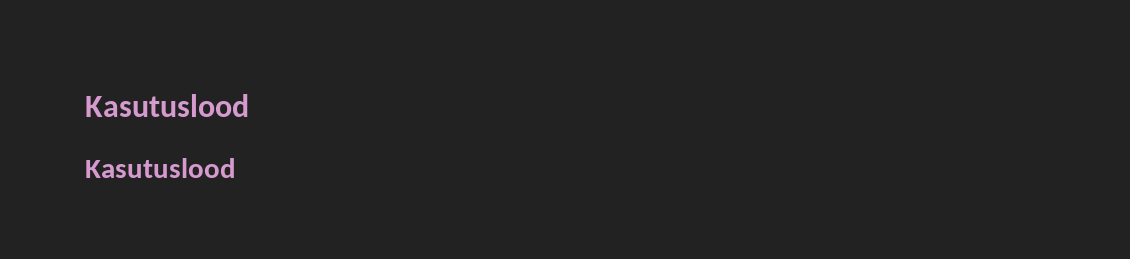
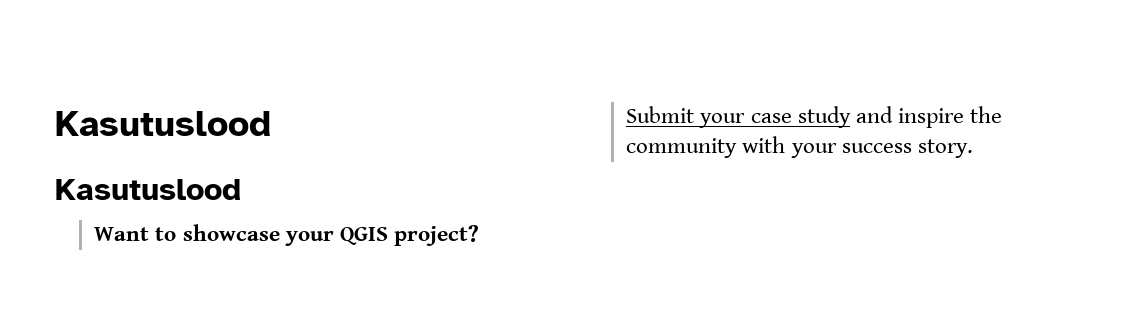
(236, 168) none -> [94,224,479,246] [626,106,1002,128] [626,136,973,158] // Want to showcase your QGIS project? Submit your case study and inspire the community with your success story.

